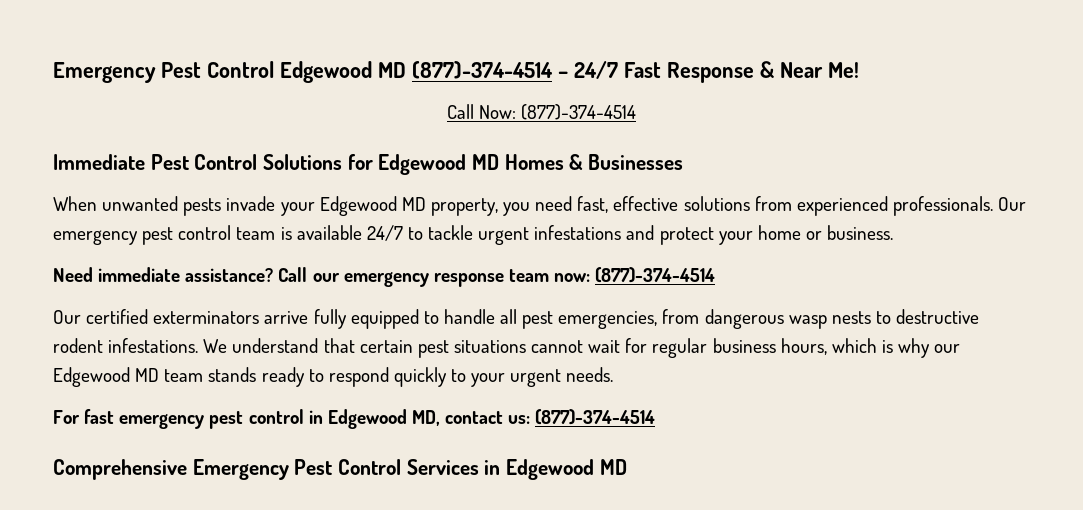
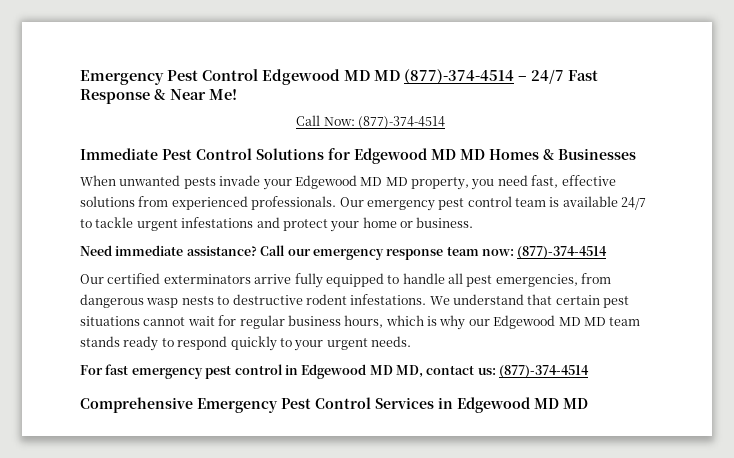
(406, 70) none -> [374,70,400,81] MD
(500, 162) none -> [460,149,485,160] MD
(426, 204) none -> [385,177,408,186] MD
(160, 375) none -> [583,317,606,326] MD
(407, 419) none -> [369,365,393,375] MD
(627, 467) none -> [563,398,588,409] MD

